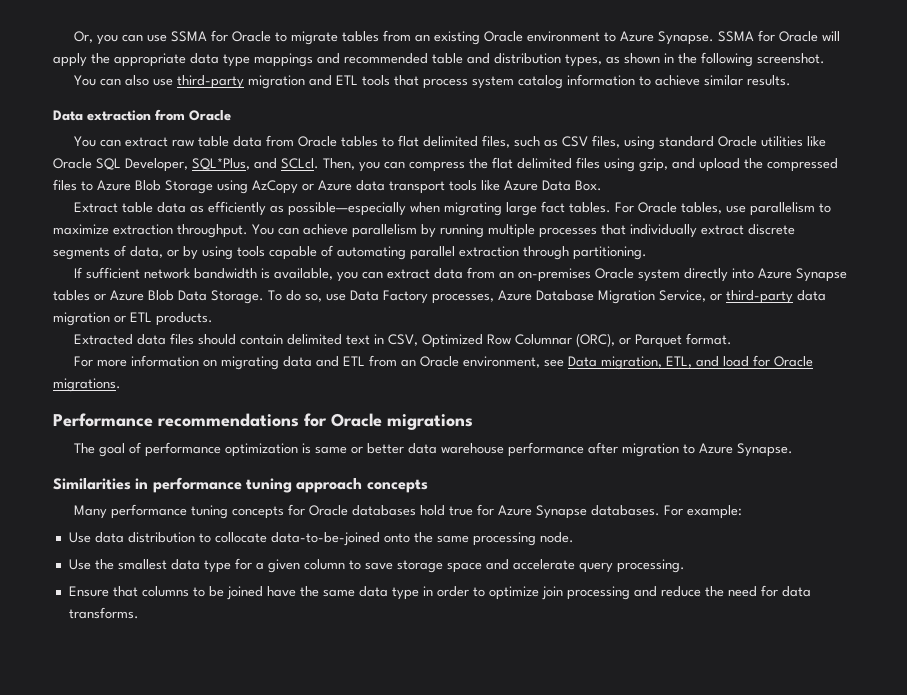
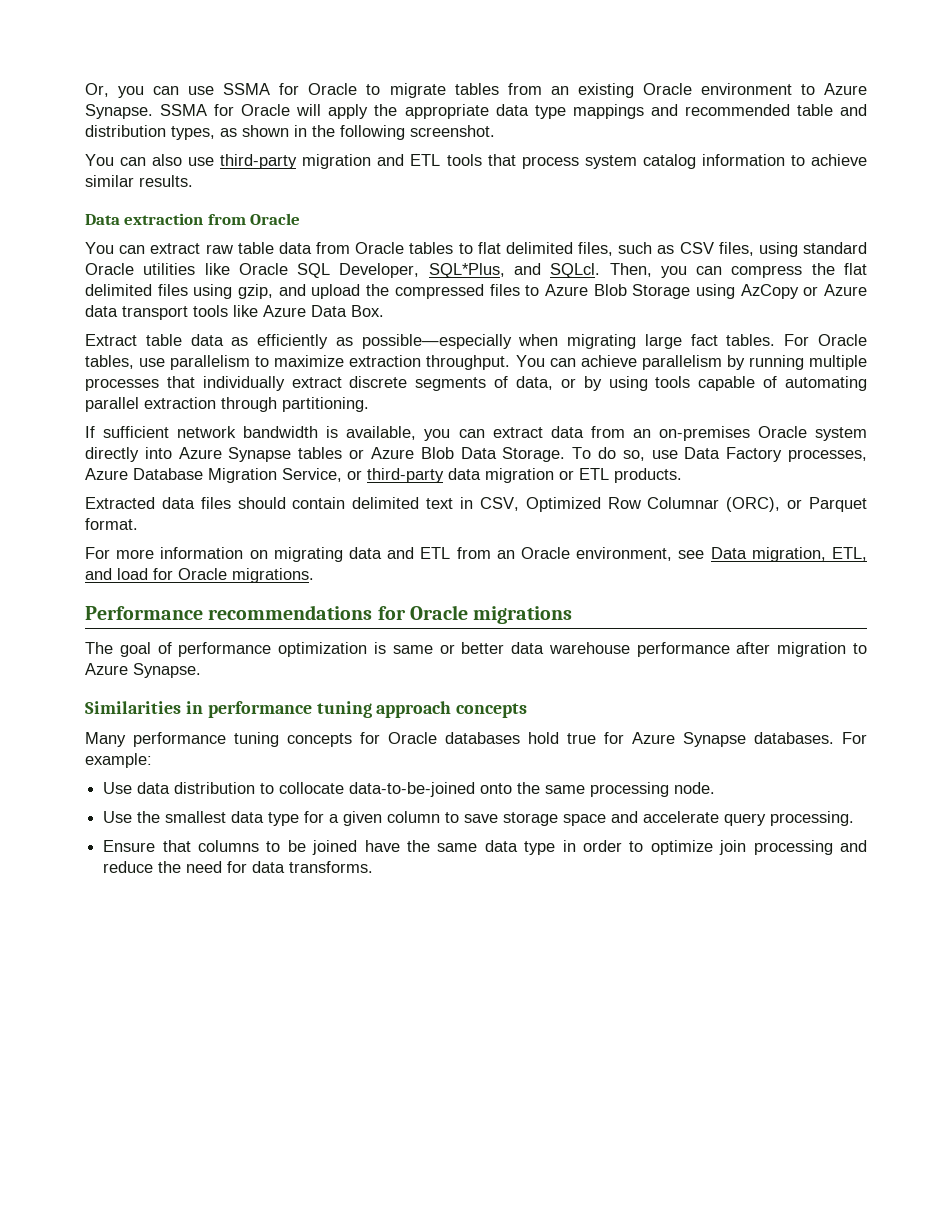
[281,158,319,169] SCLcl. -> [550,263,601,278] SQLcl.

